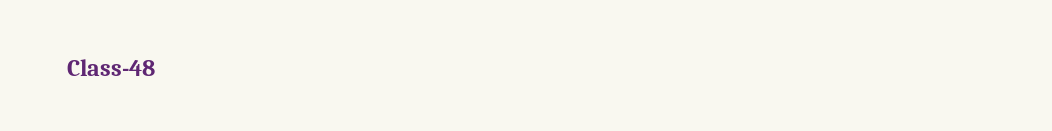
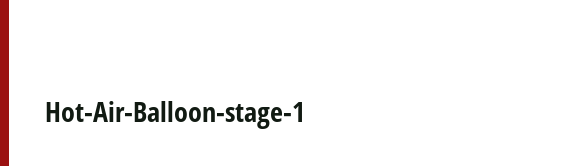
[67,59,155,76] Class-48 -> [45,101,305,129] Hot-Air-Balloon-stage-1

